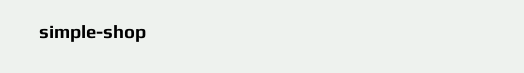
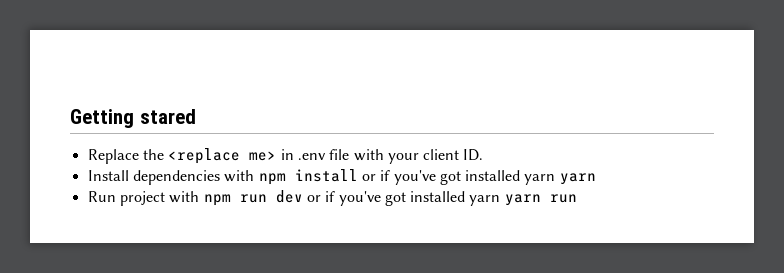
[39,25,146,42] simple-shop -> [70,109,196,128] [87,148,484,164] [87,169,596,185] [87,190,577,206] Getting stared // Replace the <replace me> in .env file with your client ID. // Install dependencies with npm install or if you've got installed yarn yarn // Run project with npm run dev or if you've got installed yarn yarn run

